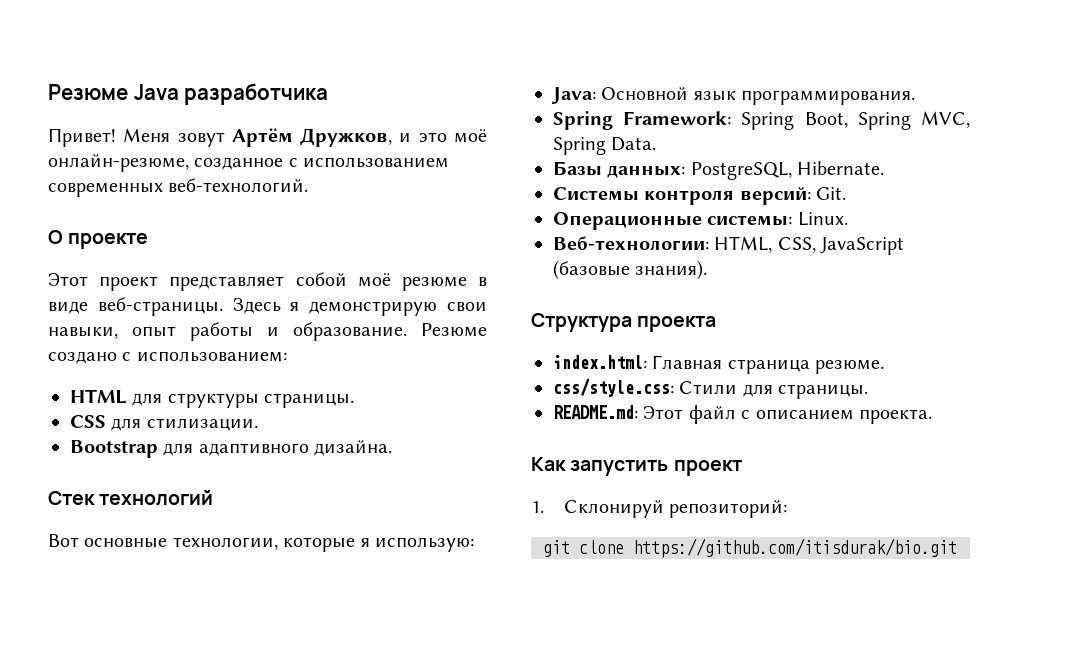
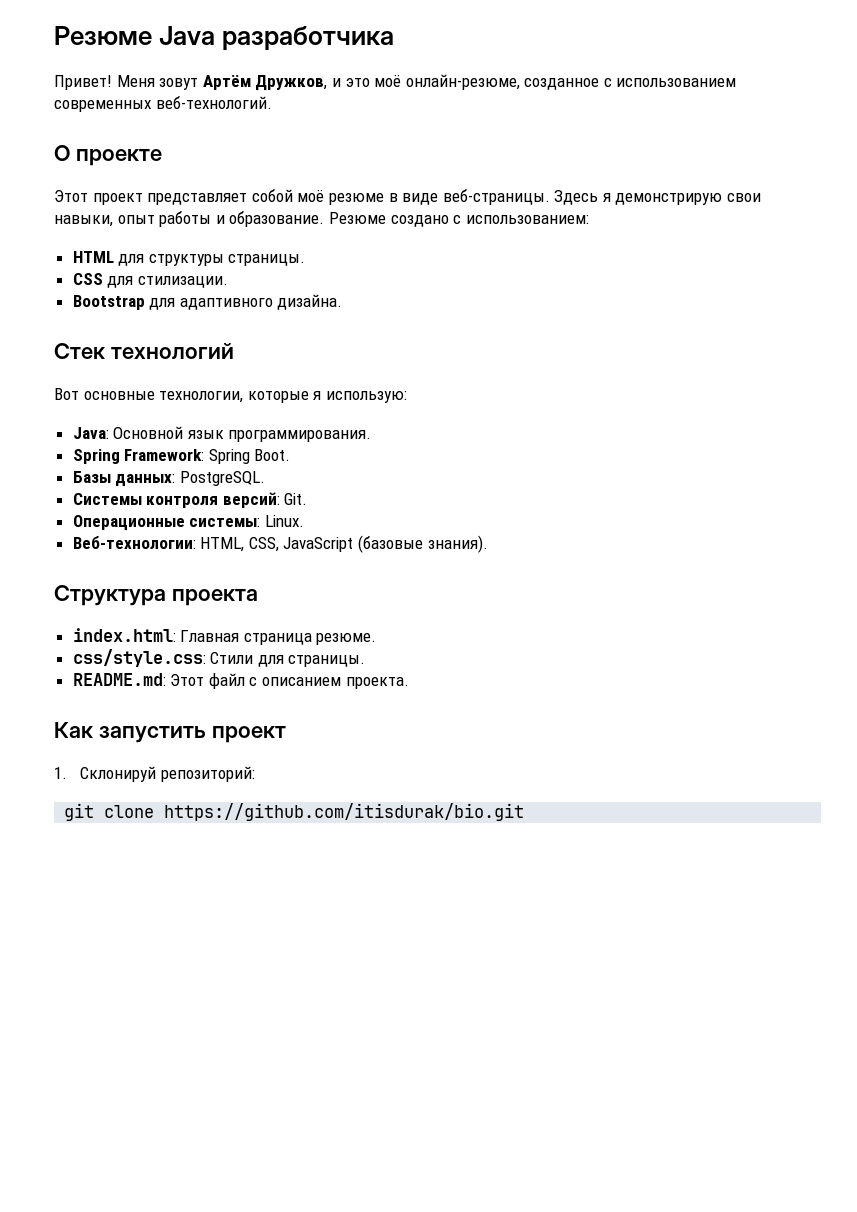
[804,111,970,130] [553,137,657,155] Boot, Spring MVC, Spring Data. -> [254,449,291,461] Boot.
[690,161,885,180] PostgreSQL, Hibernate. -> [179,471,265,486] PostgreSQL.

